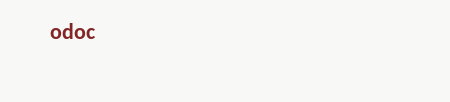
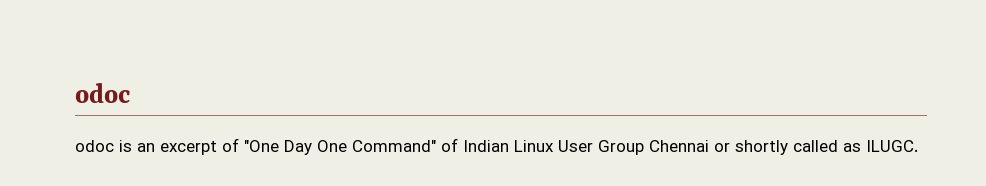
[50,23,95,39] odoc -> [75,83,130,103] [75,138,918,155] odoc // odoc is an excerpt of "One Day One Command" of Indian Linux User Group Chennai or shortly called as ILUGC.

